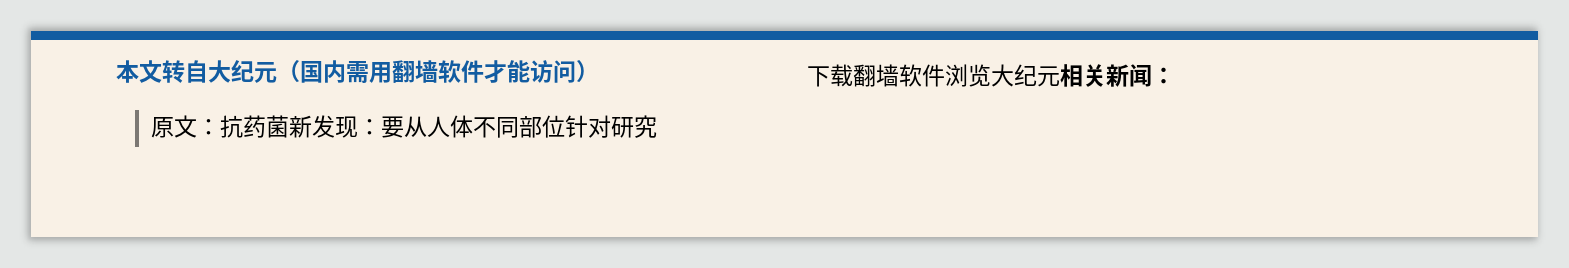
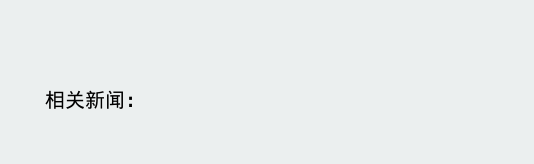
[116,60,599,83] [151,115,658,138] [807,64,1060,87] 本文转自大纪元（国内需用翻墙软件才能访问） // 原文：抗药菌新发现：要从人体不同部位针对研究 // 下载翻墙软件浏览大纪元 -> (45, 99) none

